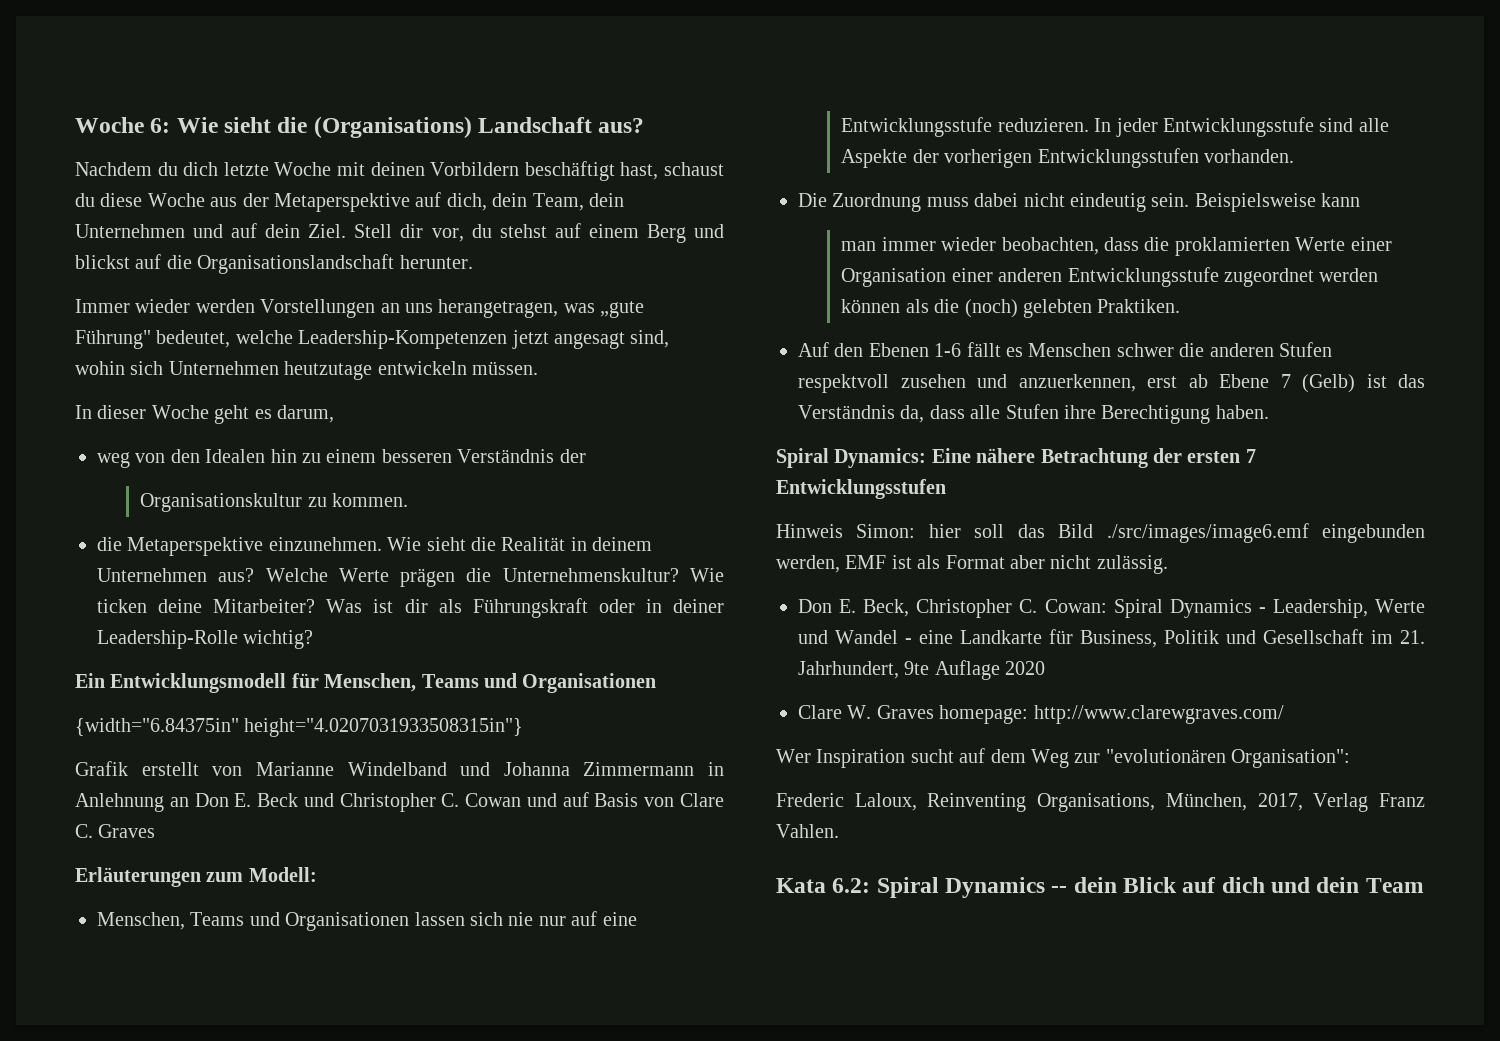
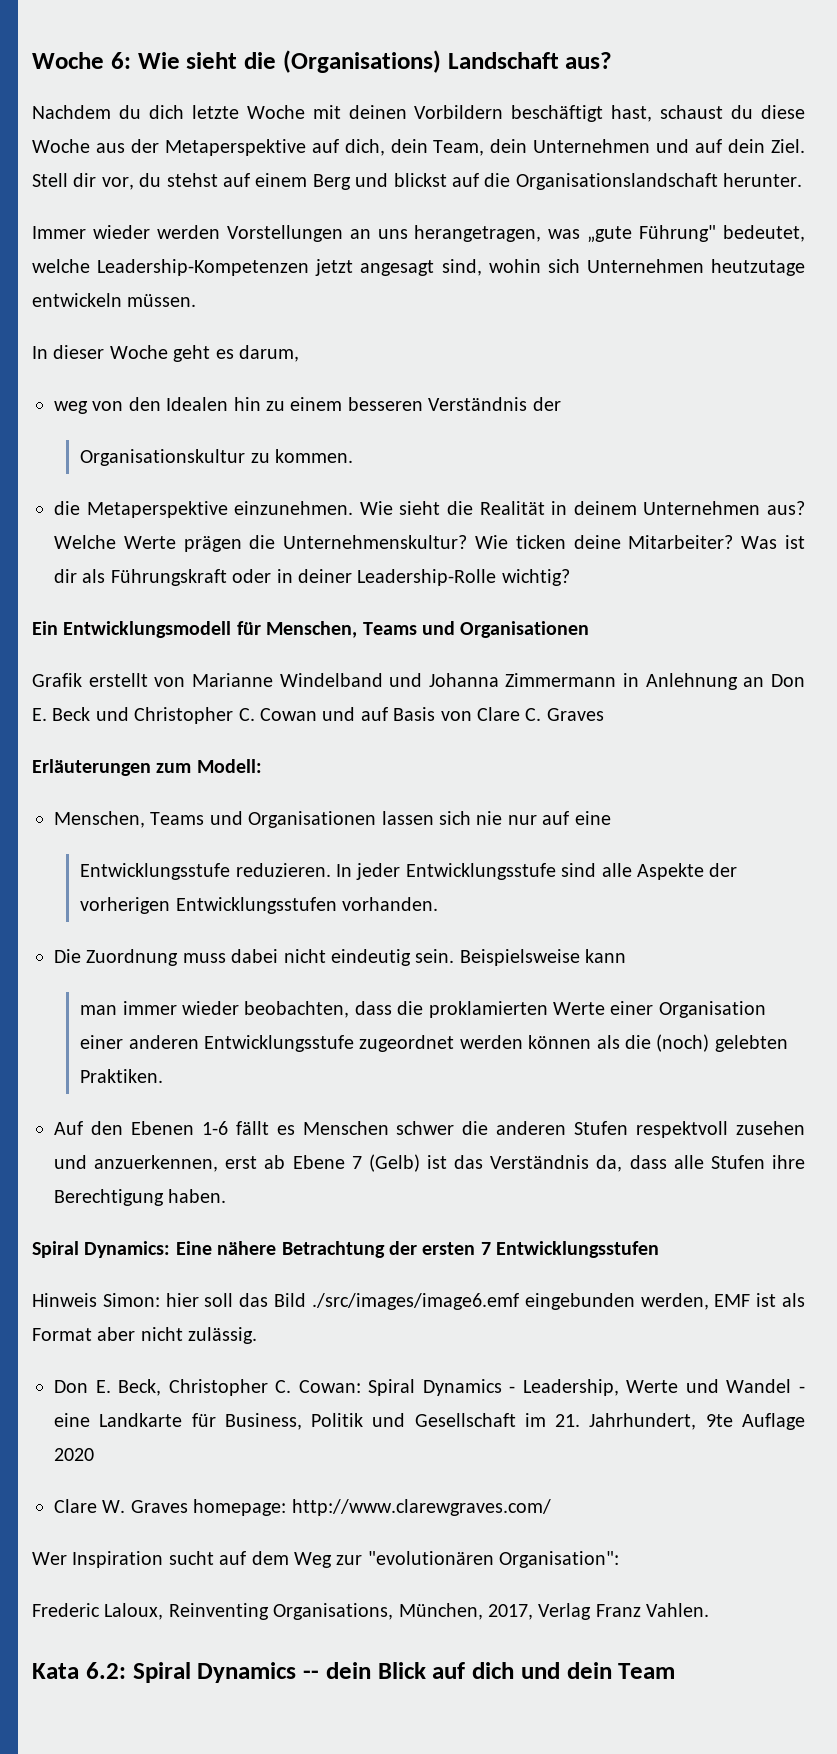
[75,718,524,737] // {width="6.84375in" height="4.0207031933508315in"} -> (590, 629) none

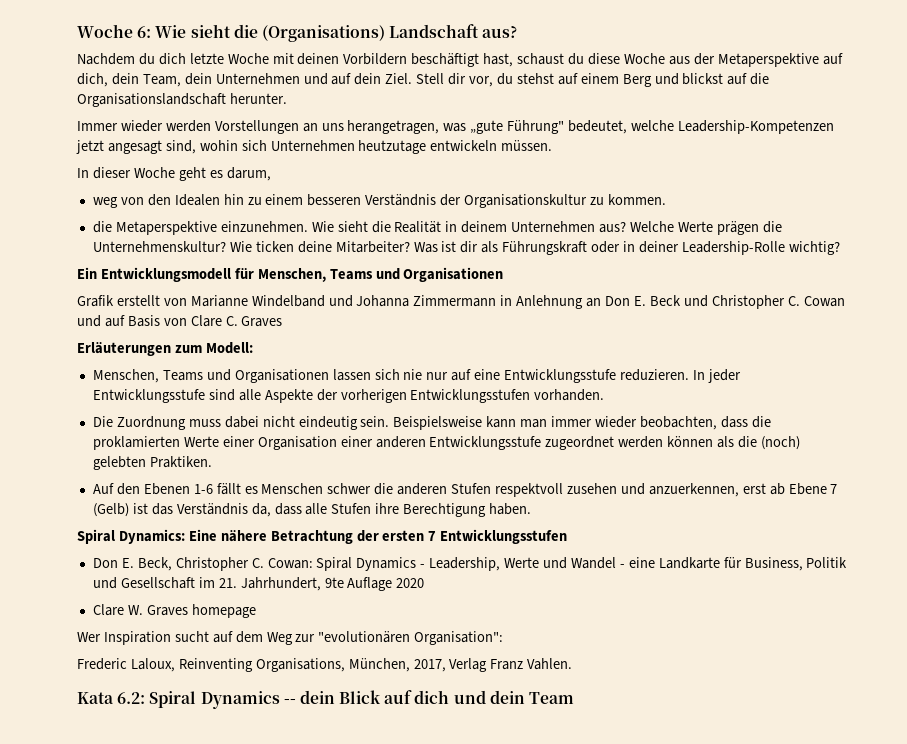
(561, 404) // -> (462, 200) none
(611, 818) // -> (501, 374) none
(627, 956) // -> (517, 422) none
[32,1293,806,1310] [32,1327,258,1344] // Hinweis Simon: hier soll das Bild ./src/images/image6.emf eingebunden werden, EMF ist als Format aber nicht zulässig. -> (568, 536) none
[193,1499,551,1516] homepage: http://www.clarewgraves.com/ -> [191,604,256,618] homepage

